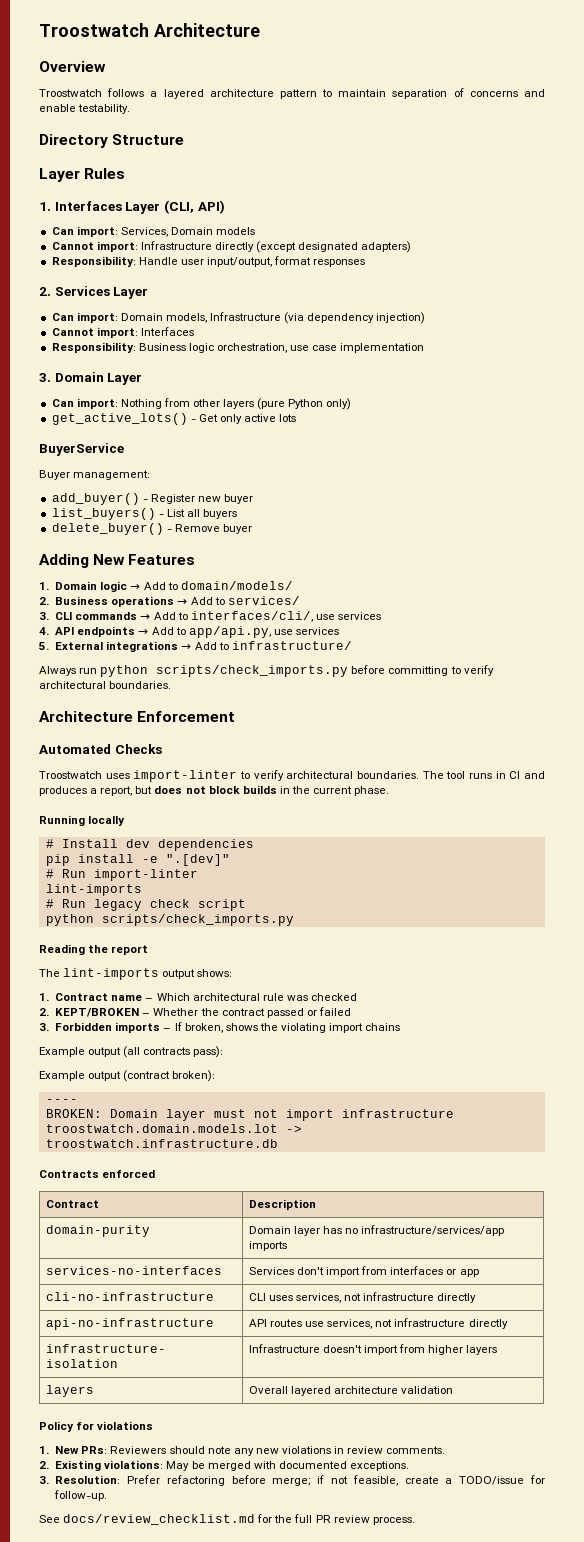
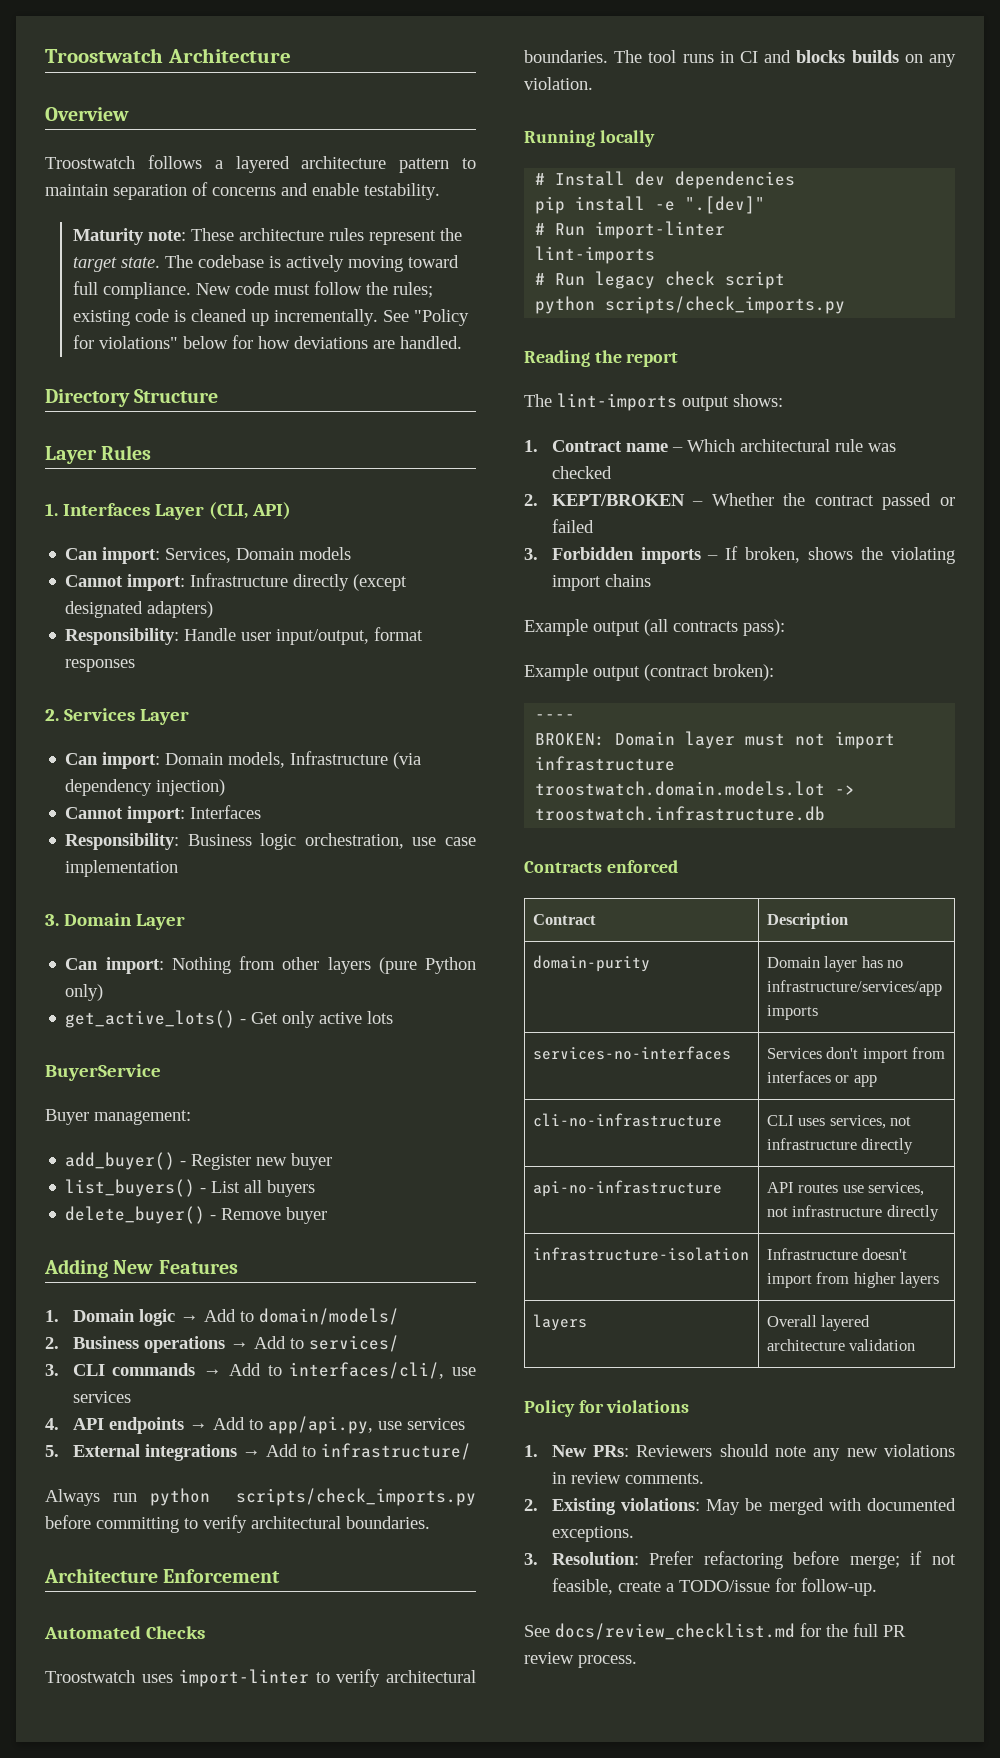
(131, 109) none -> [72,228,462,245] [72,255,459,272] [72,281,433,299] [72,309,469,326] [72,335,462,349] // Maturity note: These architecture rules represent the target state. The codebase is actively moving toward full compliance. New code must follow the rules; existing code is cleaned up incrementally. See "Policy for violations" below for how deviations are handled.
[39,785,390,796] produces a report, but does not block builds in the current phase. -> [796,50,956,67] [524,77,593,90] blocks builds on any violation.

